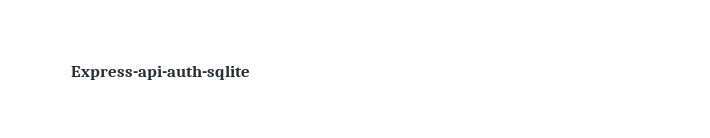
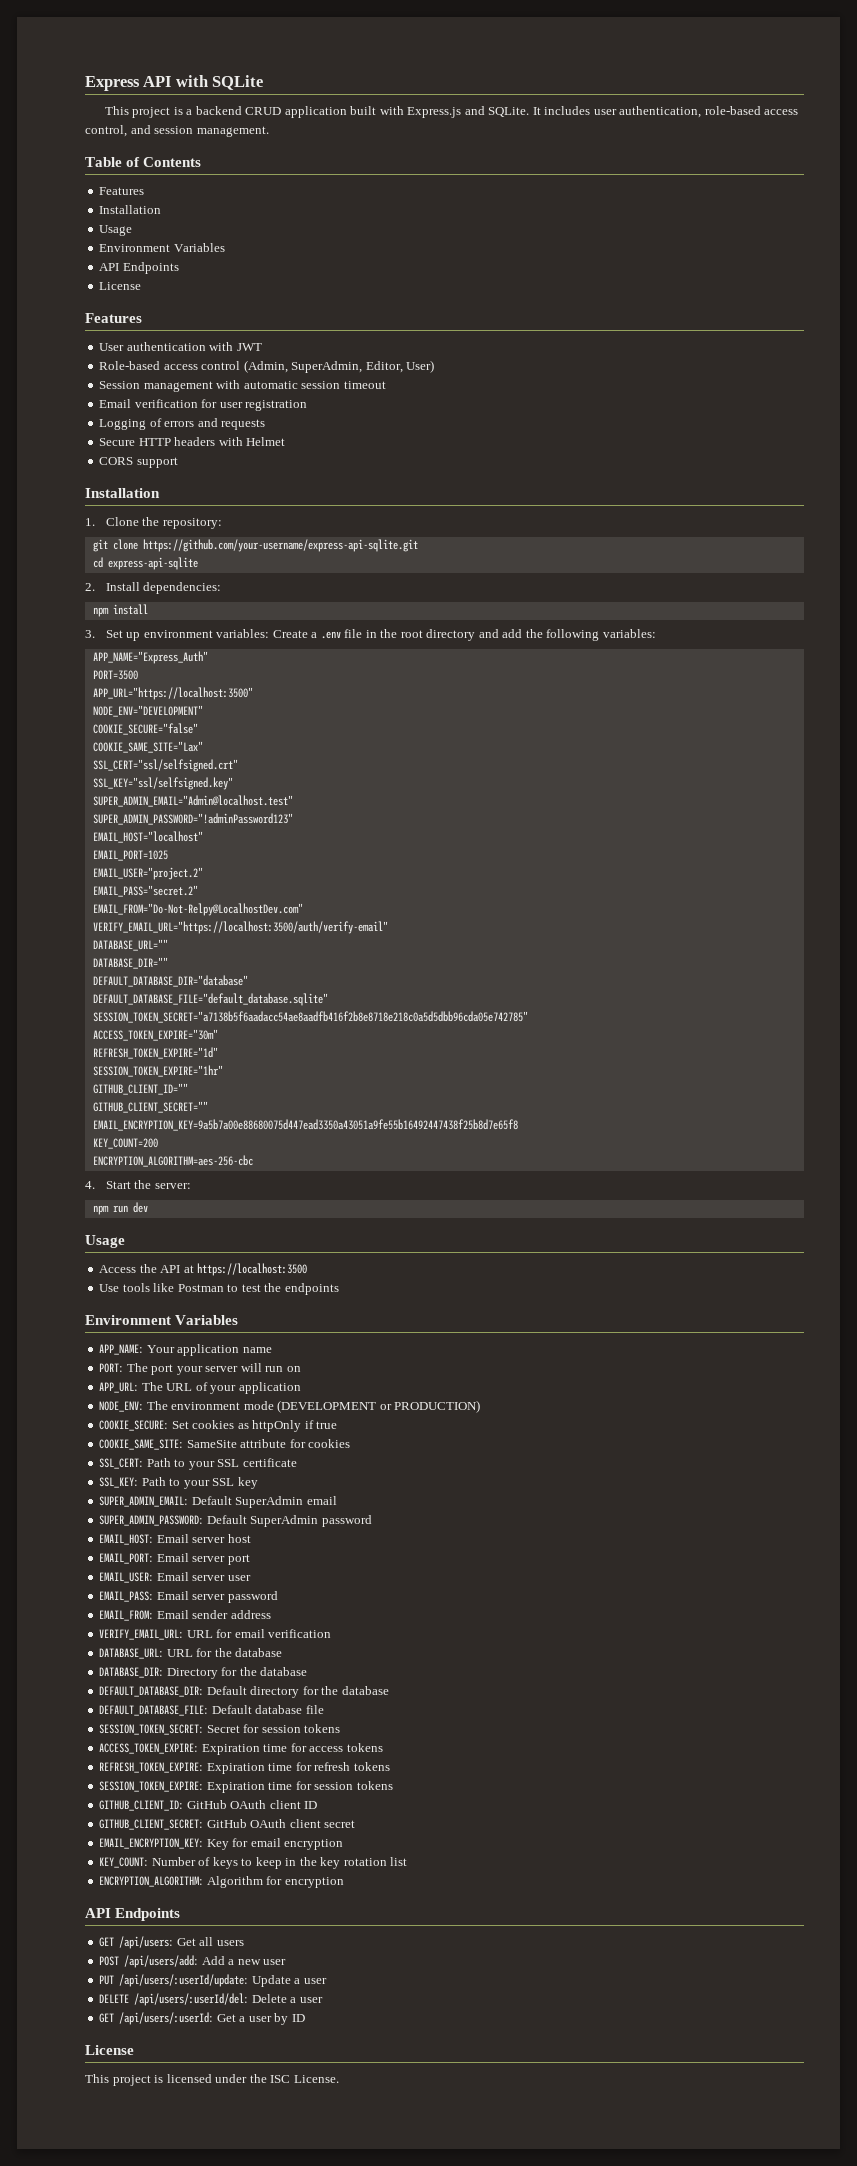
[71,65,250,80] Express-api-auth-sqlite -> [85,75,264,91] [104,106,799,118] [85,125,269,137] [85,157,202,167] [99,187,145,195] [99,205,162,214] [99,225,133,236] [99,243,225,252] [99,262,179,274] [99,282,142,290] [85,313,142,323] [99,342,262,351] [99,360,435,373] [99,380,386,392] [99,399,308,411] [99,418,266,430] [99,437,286,446] [99,457,178,468] [85,488,160,498] [85,517,222,529] [92,539,418,552] [92,557,198,570] [85,582,222,594] [92,604,148,617] [85,629,656,641] [92,651,208,664] [92,670,138,680] [92,687,253,700] [92,705,203,717] [92,723,198,735] [92,741,203,753] [92,759,238,772] [92,777,233,790] [92,795,293,807] [92,813,293,825] [92,831,203,843] [92,850,168,861] [92,867,203,880] [92,885,198,897] [92,903,303,916] [92,921,388,934] [92,939,168,951] [92,957,168,969] [92,975,248,987] [92,993,328,1006] [92,1011,528,1023] [92,1029,218,1041] [92,1047,218,1059] [92,1065,223,1077] [92,1083,188,1095] [92,1101,208,1113] [92,1119,518,1131] [92,1138,158,1149] [92,1155,253,1167] [85,1180,191,1189] [92,1202,148,1215] [85,1235,125,1248] [99,1263,308,1276] [99,1283,339,1295] [85,1315,239,1325] [99,1344,272,1356] [99,1363,301,1375] [99,1382,301,1394] [99,1400,481,1413] [99,1420,338,1432] [99,1439,351,1450] [99,1458,297,1470] [99,1477,258,1489] [99,1496,337,1508] [99,1515,372,1527] [99,1534,251,1545] [99,1553,250,1565] [99,1572,251,1583] [99,1591,278,1603] [99,1610,271,1621] [99,1629,332,1640] [99,1648,283,1659] [99,1667,308,1679] [99,1686,389,1698] [99,1705,324,1716] [99,1724,341,1735] [99,1743,383,1755] [99,1762,390,1774] [99,1781,393,1793] [99,1800,318,1811] [99,1819,356,1830] [99,1838,344,1850] [99,1857,408,1869] [99,1876,344,1888] [85,1908,181,1921] [99,1936,244,1949] [99,1955,287,1968] [99,1974,327,1987] [99,1993,323,2006] [99,2012,305,2025] [85,2045,134,2055] [85,2074,339,2086] Express API with SQLite // This project is a backend CRUD application built with Express.js and SQLite. It includes user authentication, role-based access control, and session management. // Table of Contents // Features // Installation // Usage // Environment Variables // API Endpoints // License // Features // User authentication with JWT // Role-based access control (Admin, SuperAdmin, Editor, User) // Session management with automatic session timeout // Email verification for user registration // Logging of errors and requests // Secure HTTP headers with Helmet // CORS support // Installation // 1. Clone the repository: // git clone https://github.com/your-username/express-api-sqlite.git // cd express-api-sqlite // 2. Install dependencies: // npm install // 3. Set up environment variables: Create a .env file in the root directory and add the following variables: // APP_NAME="Express_Auth" // PORT=3500 // APP_URL="https://localhost:3500" // NODE_ENV="DEVELOPMENT" // COOKIE_SECURE="false" // COOKIE_SAME_SITE="Lax" // SSL_CERT="ssl/selfsigned.crt" // SSL_KEY="ssl/selfsigned.key" // SUPER_ADMIN_EMAIL="Admin@localhost.test" // SUPER_ADMIN_PASSWORD="!adminPassword123" // EMAIL_HOST="localhost" // EMAIL_PORT=1025 // EMAIL_USER="project.2" // EMAIL_PASS="secret.2" // EMAIL_FROM="Do-Not-Relpy@LocalhostDev.com" // VERIFY_EMAIL_URL="https://localhost:3500/auth/verify-email" // DATABASE_URL="" // DATABASE_DIR="" // DEFAULT_DATABASE_DIR="database" // DEFAULT_DATABASE_FILE="default_database.sqlite" // SESSION_TOKEN_SECRET="a7138b5f6aadacc54ae8aadfb416f2b8e8718e218c0a5d5dbb96cda05e742785" // ACCESS_TOKEN_EXPIRE="30m" // REFRESH_TOKEN_EXPIRE="1d" // SESSION_TOKEN_EXPIRE="1hr" // GITHUB_CLIENT_ID="" // GITHUB_CLIENT_SECRET="" // EMAIL_ENCRYPTION_KEY=9a5b7a00e88680075d447ead3350a43051a9fe55b16492447438f25b8d7e65f8 // KEY_COUNT=200 // ENCRYPTION_ALGORITHM=aes-256-cbc // 4. Start the server: // npm run dev // Usage // Access the API at https://localhost:3500 // Use tools like Postman to test the endpoints // Environment Variables // APP_NAME: Your application name // PORT: The port your server will run on // APP_URL: The URL of your application // NODE_ENV: The environment mode (DEVELOPMENT or PRODUCTION) // COOKIE_SECURE: Set cookies as httpOnly if true // COOKIE_SAME_SITE: SameSite attribute for cookies // SSL_CERT: Path to your SSL certificate // SSL_KEY: Path to your SSL key // SUPER_ADMIN_EMAIL: Default SuperAdmin email // SUPER_ADMIN_PASSWORD: Default SuperAdmin password // EMAIL_HOST: Email server host // EMAIL_PORT: Email server port // EMAIL_USER: Email server user // EMAIL_PASS: Email server password // EMAIL_FROM: Email sender address // VERIFY_EMAIL_URL: URL for email verification // DATABASE_URL: URL for the database // DATABASE_DIR: Directory for the database // DEFAULT_DATABASE_DIR: Default directory for the database // DEFAULT_DATABASE_FILE: Default database file // SESSION_TOKEN_SECRET: Secret for session tokens // ACCESS_TOKEN_EXPIRE: Expiration time for access tokens // REFRESH_TOKEN_EXPIRE: Expiration time for refresh tokens // SESSION_TOKEN_EXPIRE: Expiration time for session tokens // GITHUB_CLIENT_ID: GitHub OAuth client ID // GITHUB_CLIENT_SECRET: GitHub OAuth client secret // EMAIL_ENCRYPTION_KEY: Key for email encryption // KEY_COUNT: Number of keys to keep in the key rotation list // ENCRYPTION_ALGORITHM: Algorithm for encryption // API Endpoints // GET /api/users: Get all users // POST /api/users/add: Add a new user // PUT /api/users/:userId/update: Update a user // DELETE /api/users/:userId/del: Delete a user // GET /api/users/:userId: Get a user by ID // License // This project is licensed under the ISC License.

